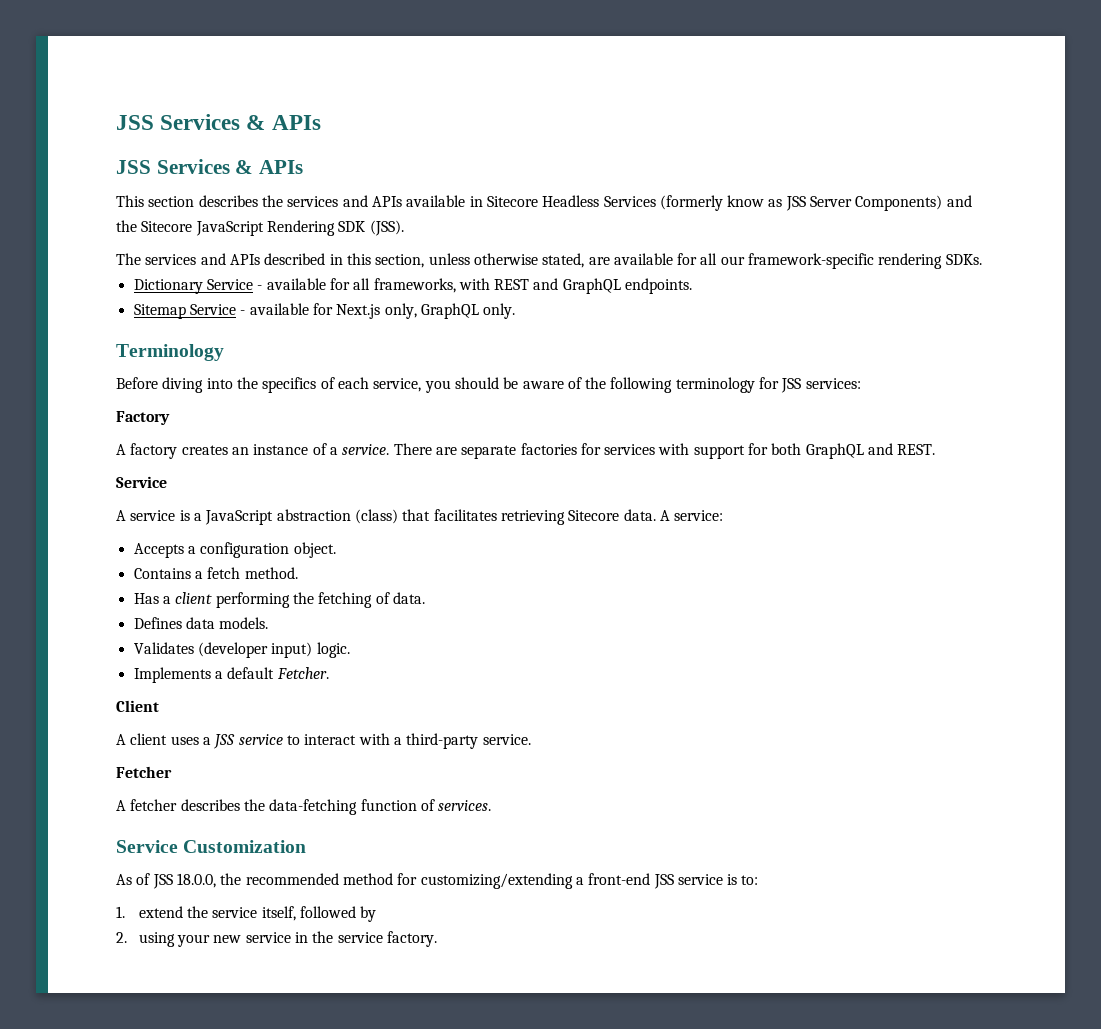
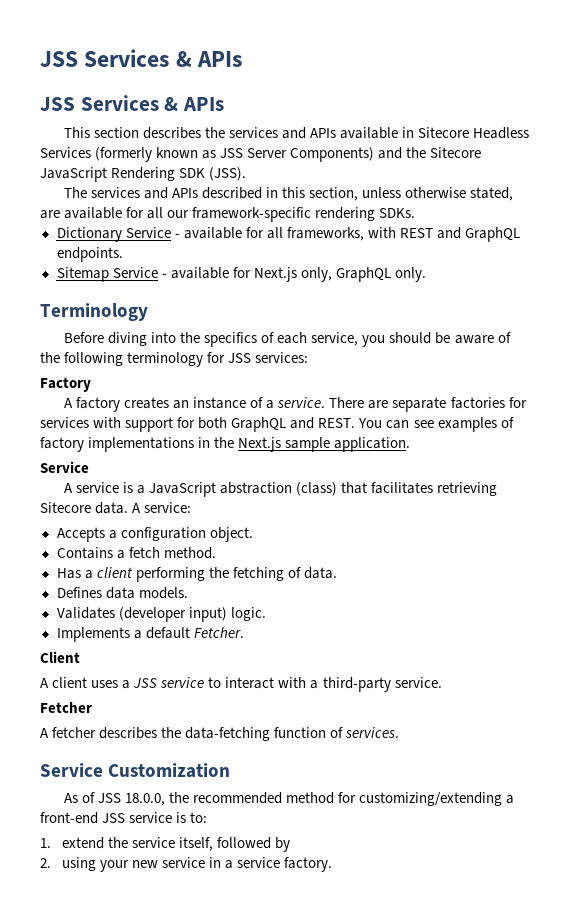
[727,195,765,207] know -> [156,147,199,158] known
(936, 449) none -> [358,417,514,432] [40,437,411,452] You can see examples of factory implementations in the Next.js sample application.
[312,931,334,943] the -> [225,860,234,869] a

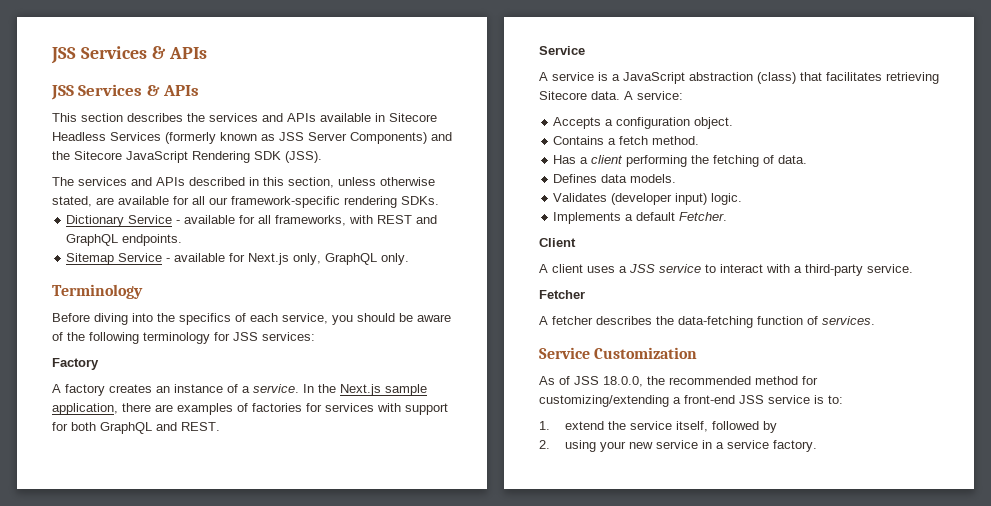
[329,397,447,412] There are separate -> [303,384,427,396] [52,403,248,415] In the Next.js sample application, there are examples of
[358,417,514,432] [40,437,411,452] You can see examples of factory implementations in the Next.js sample application. -> (220, 426) none

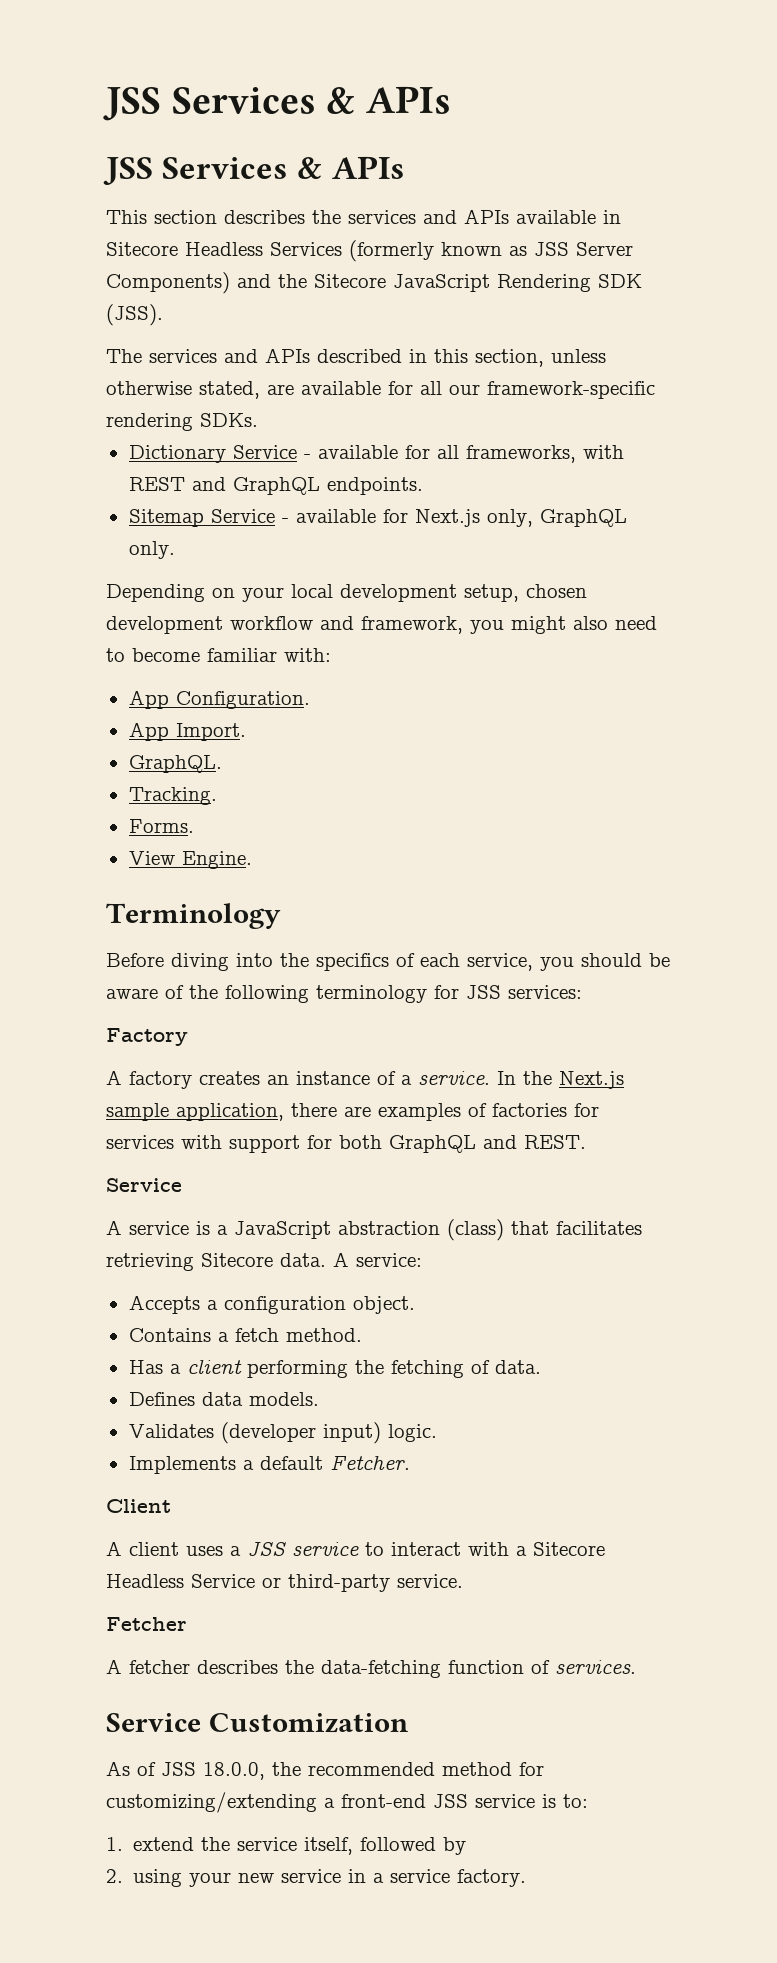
(410, 259) none -> [106,584,587,602] [106,616,657,634] [106,648,331,662] [128,690,310,709] [128,722,246,741] [128,755,222,773] [128,787,217,805] [128,819,194,833] [128,851,252,869] // Depending on your local development setup, chosen development workflow and framework, you might also need to become familiar with: // App Configuration. // App Import. // GraphQL. // Tracking. // Forms. // View Engine.
(802, 269) none -> [533,1542,605,1556] [106,1574,281,1588] Sitecore Headless Service or

